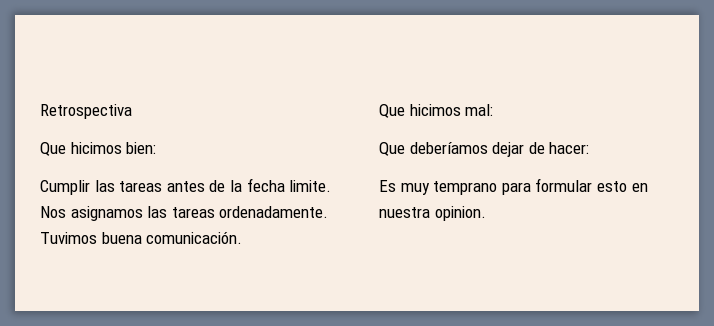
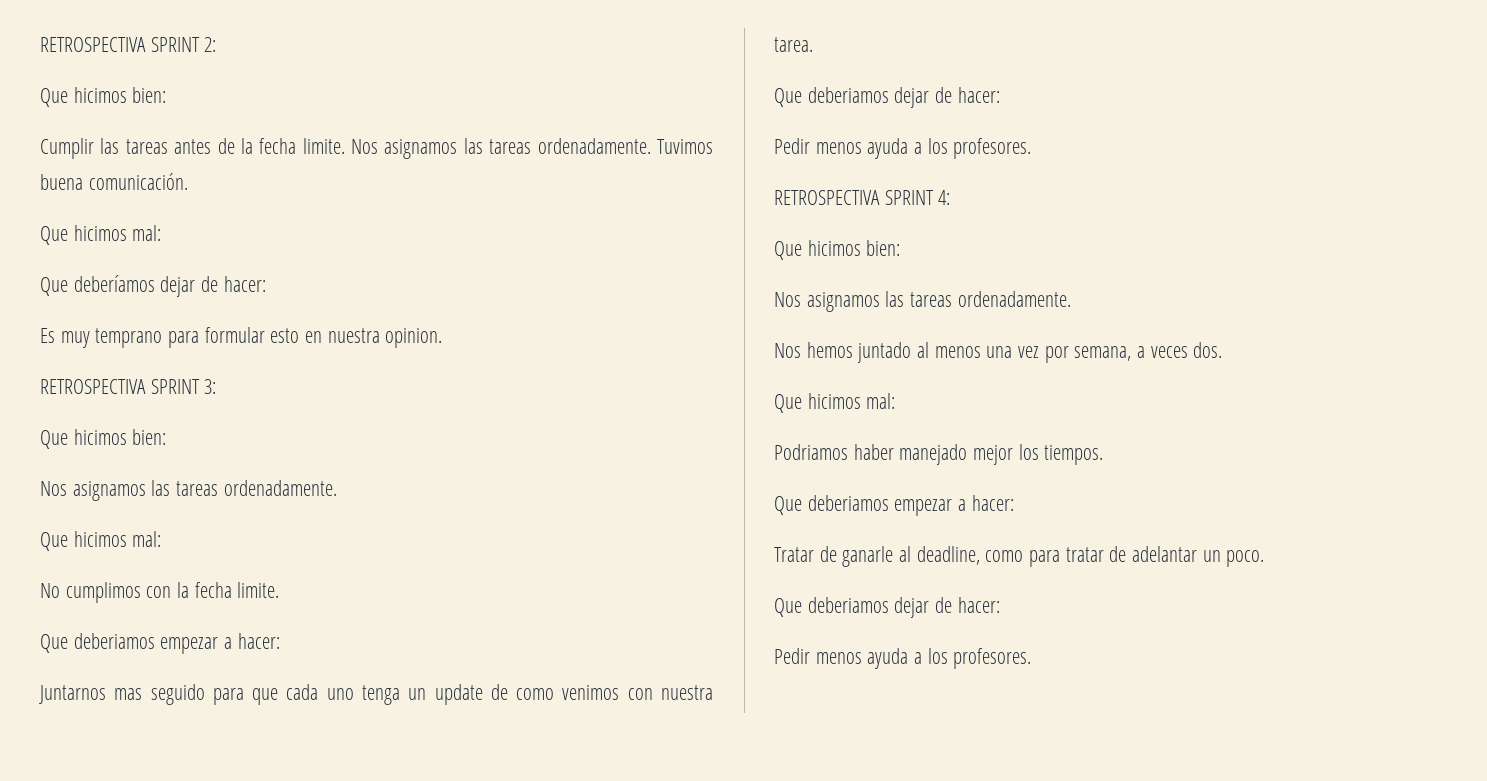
[40,104,132,119] Retrospectiva -> [40,37,217,52] RETROSPECTIVA SPRINT 2:
(486, 213) none -> [40,379,217,394] [40,429,167,449] [40,480,337,501] [40,531,162,551] [40,582,280,603] [40,633,280,654] [39,684,714,705] [774,37,813,52] [774,87,1000,108] [774,138,1032,159] [774,190,951,205] [774,240,901,260] [774,291,1071,312] [774,342,1223,363] [774,393,896,413] [774,444,1104,465] [774,495,1014,516] [774,546,1265,567] [774,597,1000,618] [774,648,1032,669] // RETROSPECTIVA SPRINT 3: // Que hicimos bien: // Nos asignamos las tareas ordenadamente. // Que hicimos mal: // No cumplimos con la fecha limite. // Que deberiamos empezar a hacer: // Juntarnos mas seguido para que cada uno tenga un update de como venimos con nuestra tarea. // Que deberiamos dejar de hacer: // Pedir menos ayuda a los profesores. // RETROSPECTIVA SPRINT 4: // Que hicimos bien: // Nos asignamos las tareas ordenadamente. // Nos hemos juntado al menos una vez por semana, a veces dos. // Que hicimos mal: // Podriamos haber manejado mejor los tiempos. // Que deberiamos empezar a hacer: // Tratar de ganarle al deadline, como para tratar de adelantar un poco. // Que deberiamos dejar de hacer: // Pedir menos ayuda a los profesores.

